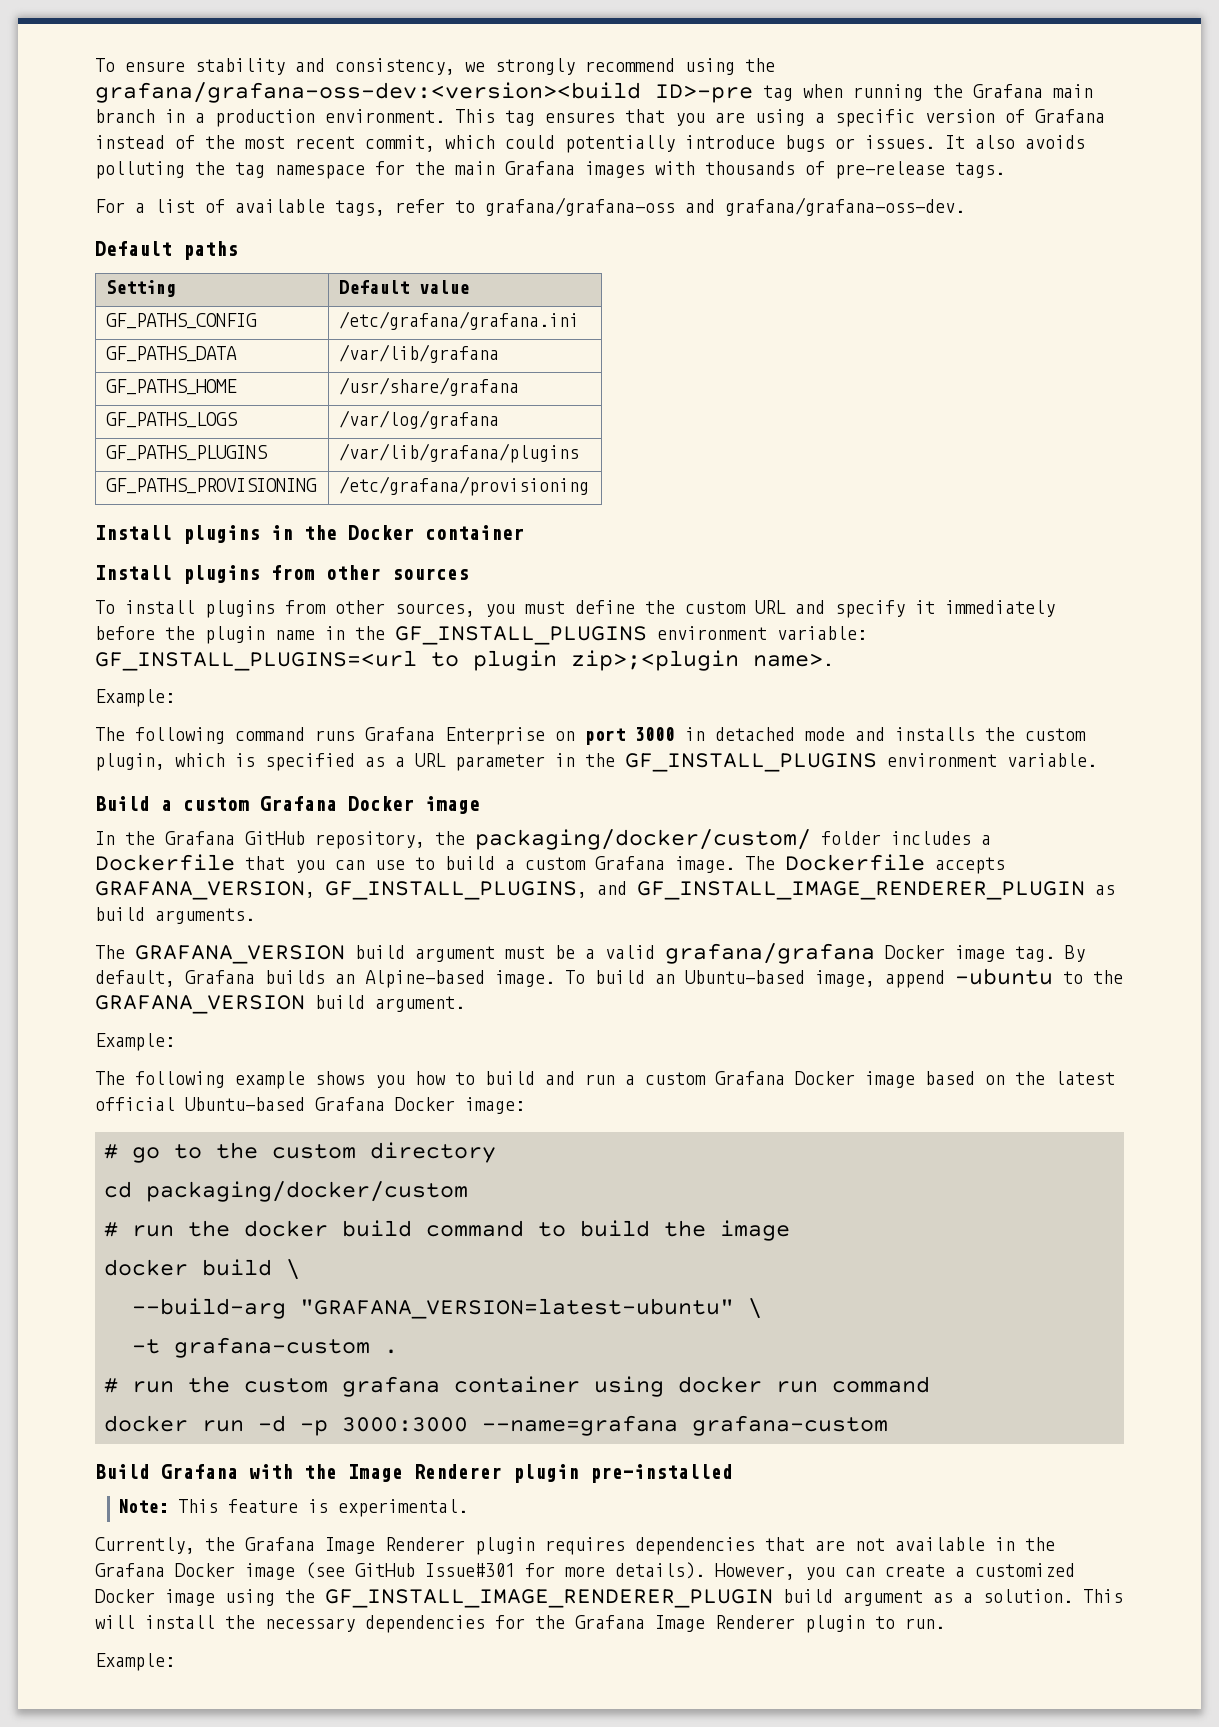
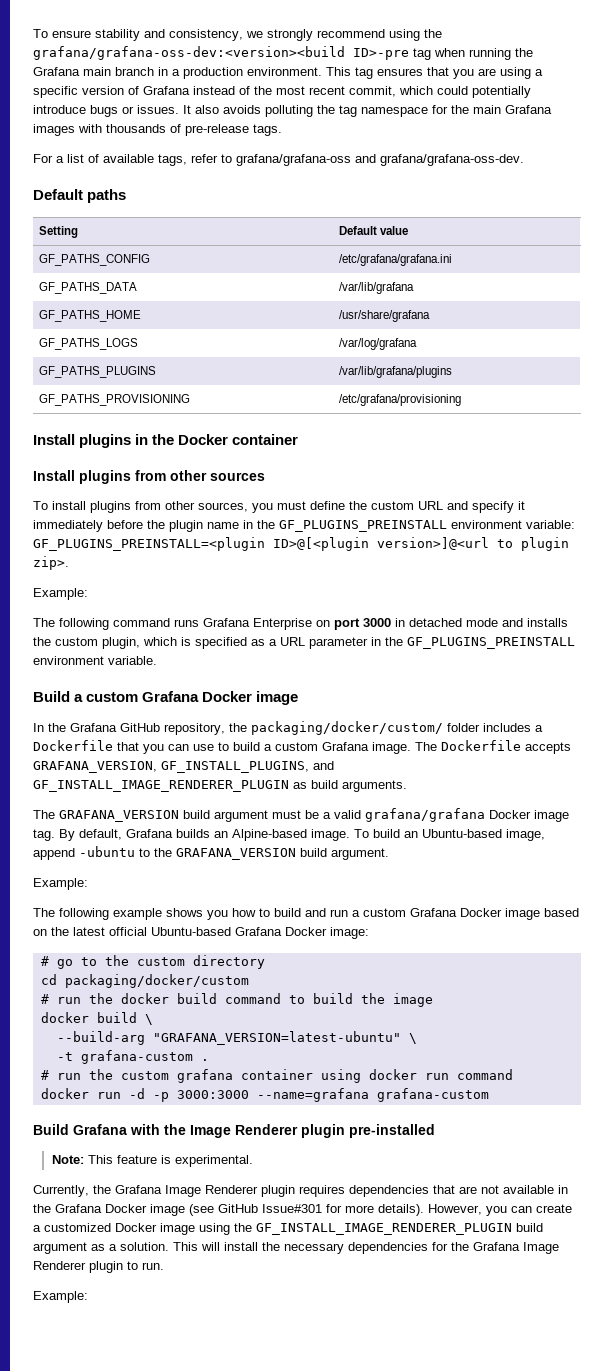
[395,626,647,645] GF_INSTALL_PLUGINS -> [279,520,447,532] GF_PLUGINS_PREINSTALL
[95,650,833,671] GF_INSTALL_PLUGINS=<url to plugin zip>;<plugin name>. -> [33,537,569,551] [33,556,69,570] GF_PLUGINS_PREINSTALL=<plugin ID>@[<plugin version>]@<url to plugin zip>.
[625,753,877,772] GF_INSTALL_PLUGINS -> [407,637,575,649] GF_PLUGINS_PREINSTALL

